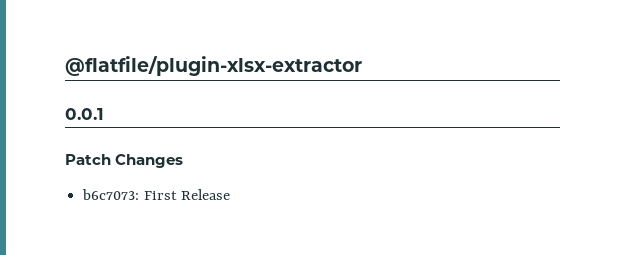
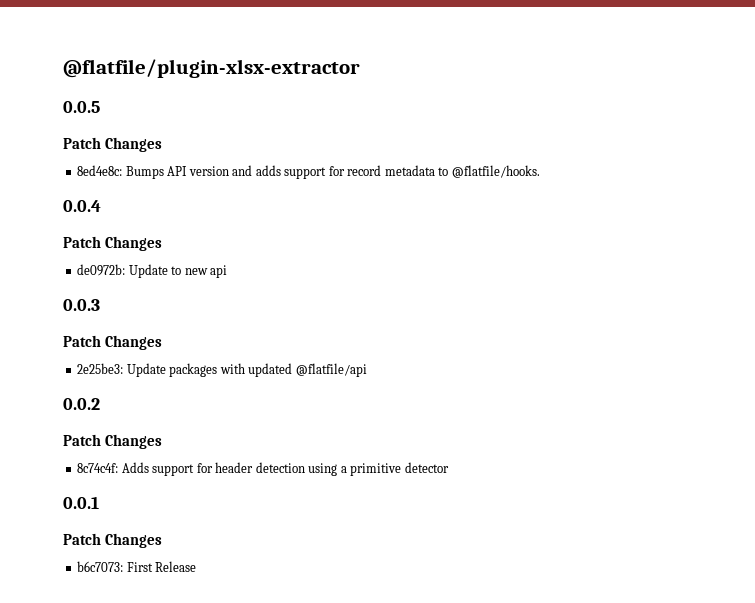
(362, 66) none -> [63,101,100,113] [63,137,163,152] [77,165,540,179] [63,200,101,212] [63,236,163,251] [77,264,228,278] [63,299,100,311] [63,335,163,350] [77,363,367,377] [63,398,100,410] [63,434,163,449] [77,462,449,476] // 0.0.5 // Patch Changes // 8ed4e8c: Bumps API version and adds support for record metadata to @flatfile/hooks. // 0.0.4 // Patch Changes // de0972b: Update to new api // 0.0.3 // Patch Changes // 2e25be3: Update packages with updated @flatfile/api // 0.0.2 // Patch Changes // 8c74c4f: Adds support for header detection using a primitive detector

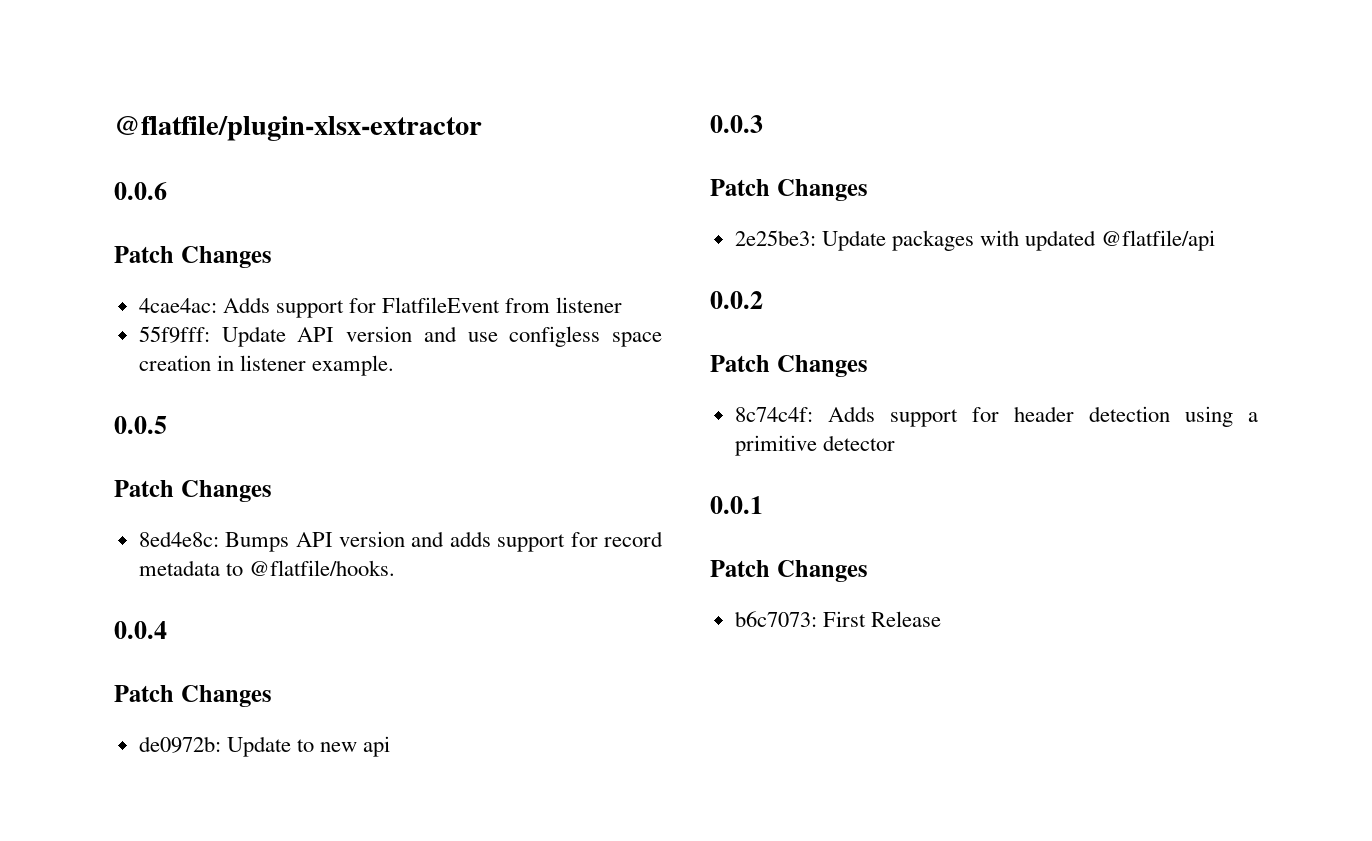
(360, 68) none -> [114,182,167,200] [114,246,272,268] [138,297,623,318] [138,326,662,347] [138,355,394,376] // 0.0.6 // Patch Changes // 4cae4ac: Adds support for FlatfileEvent from listener // 55f9fff: Update API version and use configless space creation in listener example.

